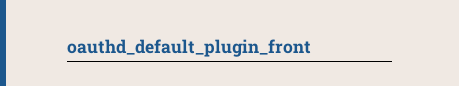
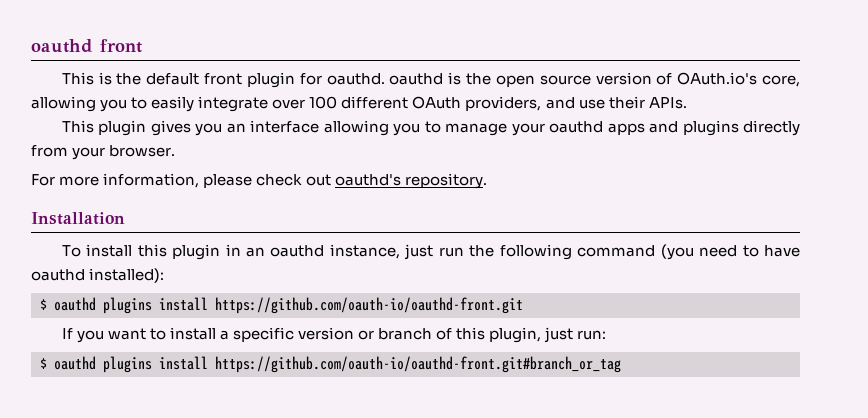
[67,39,311,57] oauthd_default_plugin_front -> [31,39,142,53] [61,72,801,88] [31,96,687,112] [61,120,801,136] [31,145,176,160] [31,173,488,189] [31,212,125,225] [61,244,801,260] [31,268,165,283] [40,297,523,314] [61,327,607,343] [40,356,621,373] oauthd front // This is the default front plugin for oauthd. oauthd is the open source version of OAuth.io's core, allowing you to easily integrate over 100 different OAuth providers, and use their APIs. // This plugin gives you an interface allowing you to manage your oauthd apps and plugins directly from your browser. // For more information, please check out oauthd's repository. // Installation // To install this plugin in an oauthd instance, just run the following command (you need to have oauthd installed): // $ oauthd plugins install https://github.com/oauth-io/oauthd-front.git // If you want to install a specific version or branch of this plugin, just run: // $ oauthd plugins install https://github.com/oauth-io/oauthd-front.git#branch_or_tag

